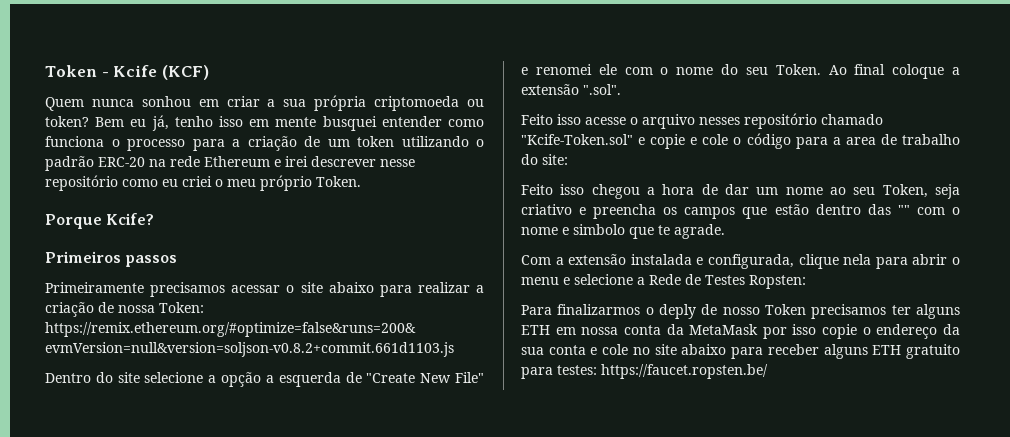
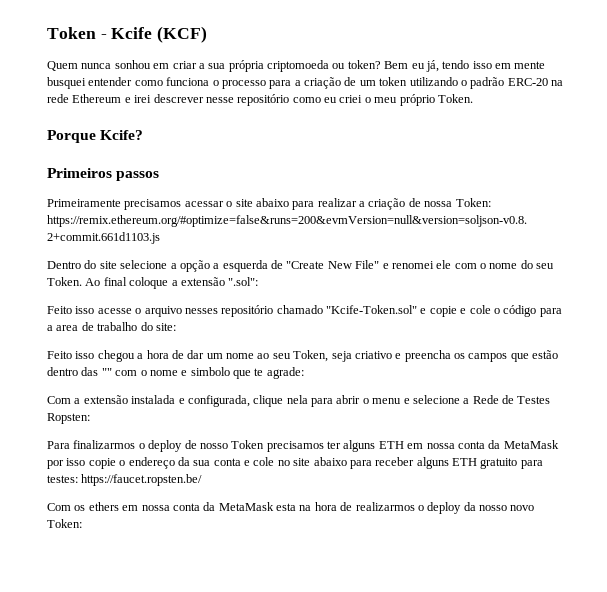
[174,116,213,127] tenho -> [442,60,470,69] tendo
[583,84,621,95] ".sol". -> [228,277,259,286] ".sol":
[674,224,725,239] agrade. -> [266,367,304,379] agrade:
[659,304,696,319] deply -> [148,440,183,452] deploy
(768, 371) none -> [47,502,535,514] [47,519,82,528] // Com os ethers em nossa conta da MetaMask esta na hora de realizarmos o deploy da nosso novo Token:

